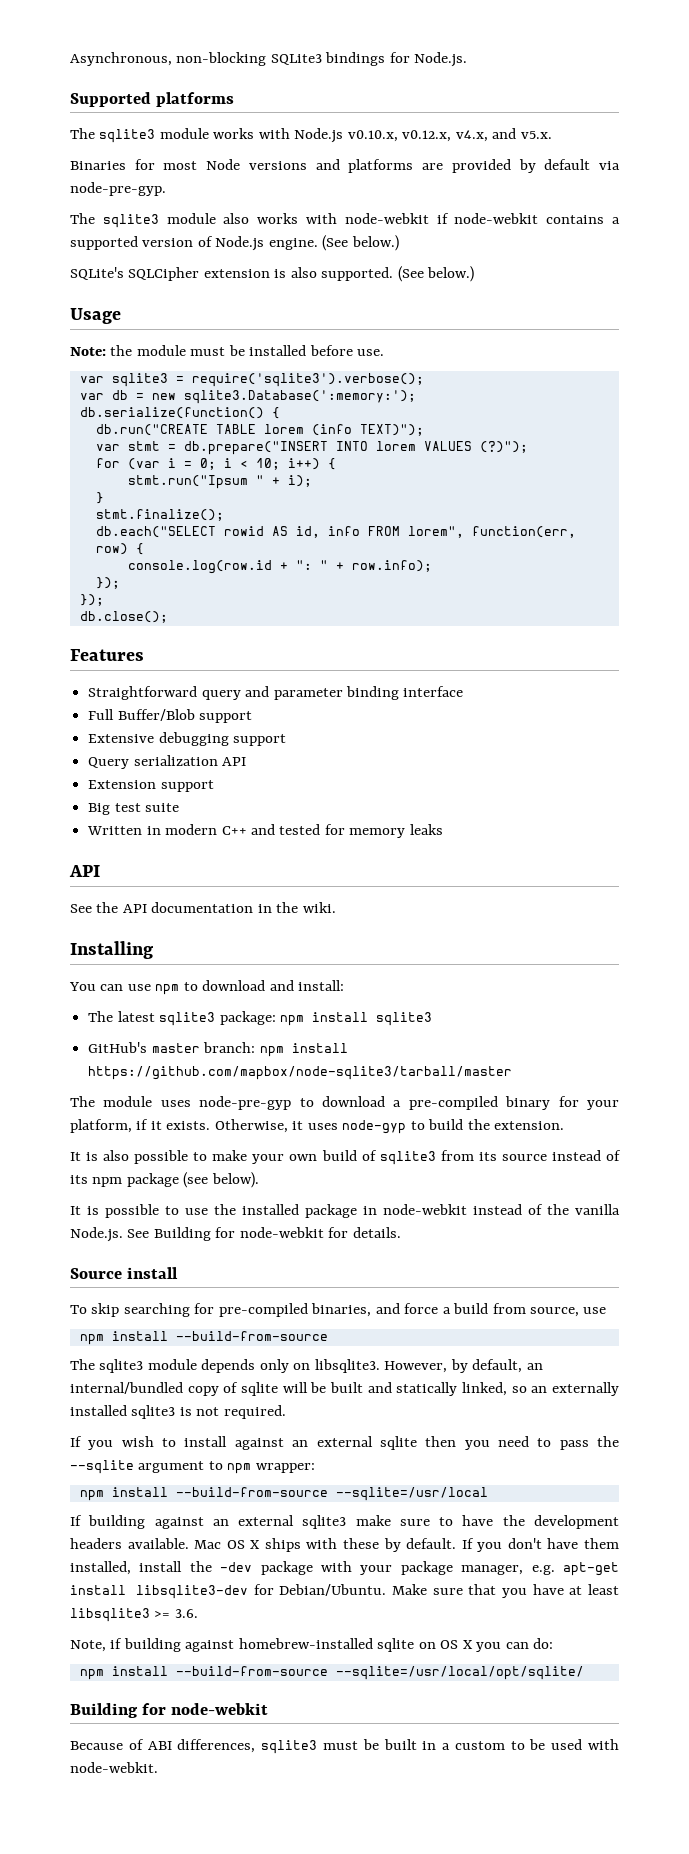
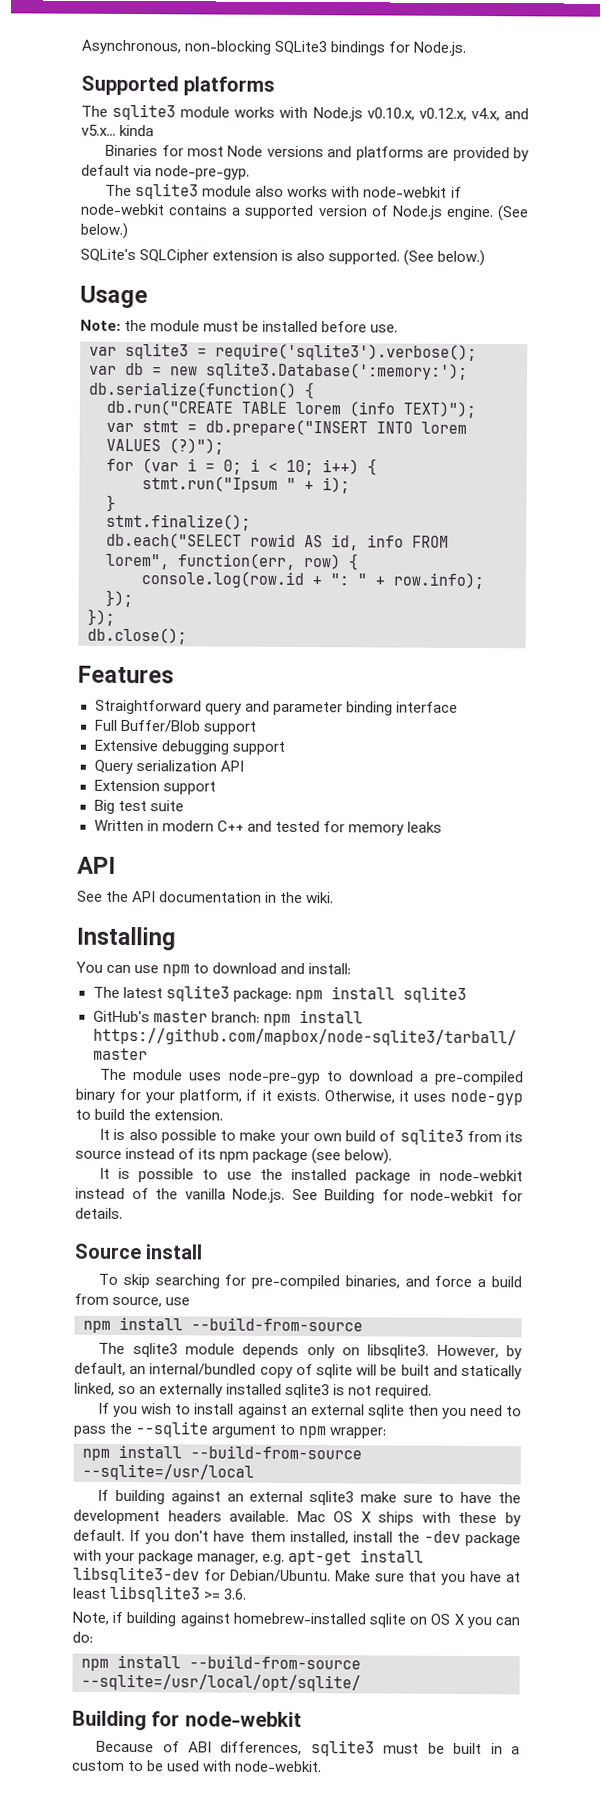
[520,131,552,139] v5.x. -> [81,124,155,137] v5.x... kinda

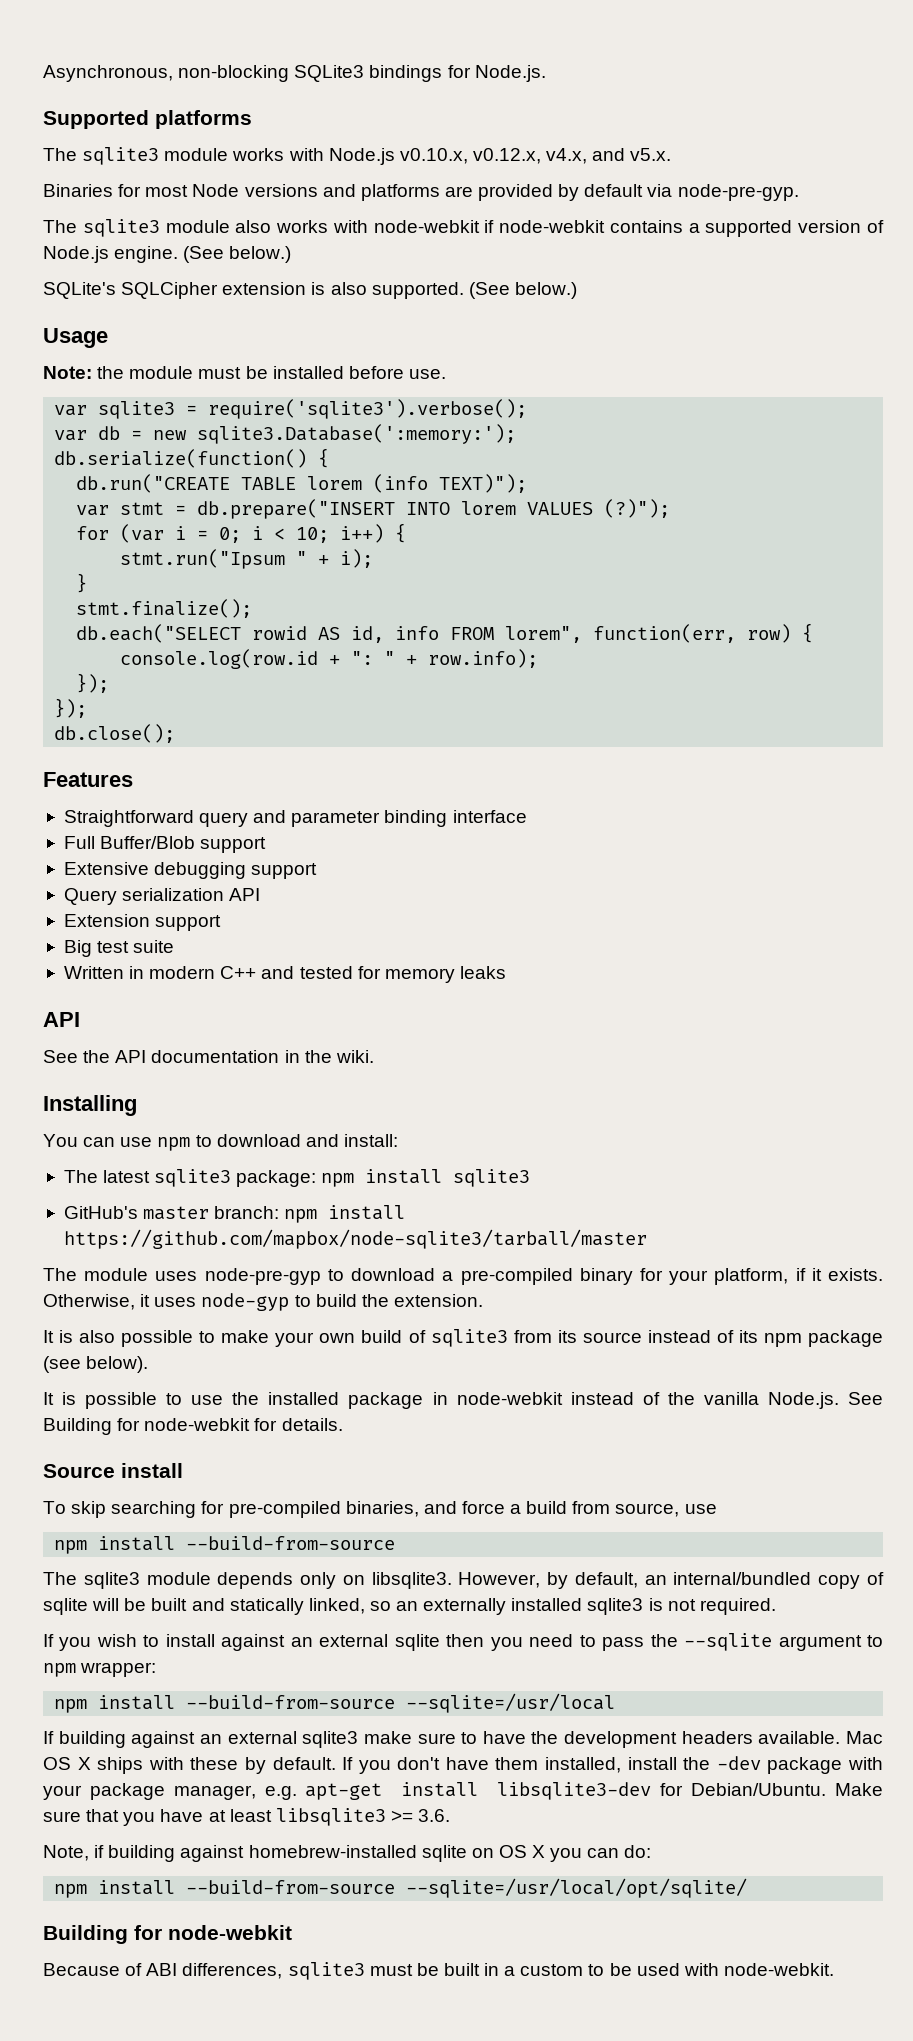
[81,124,155,137] v5.x... kinda -> [630,148,672,161] v5.x.

